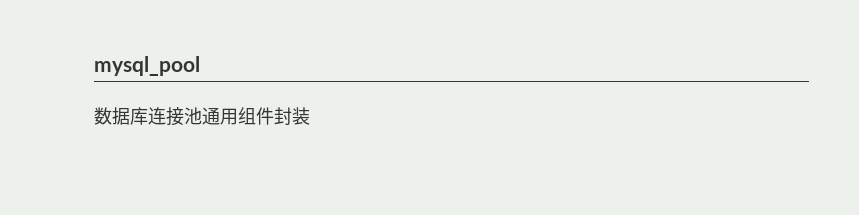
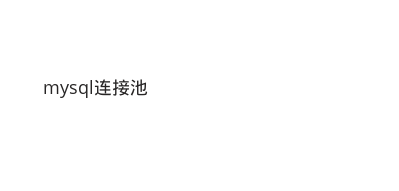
[94,56,200,76] [94,107,310,126] mysql_pool // 数据库连接池通用组件封装 -> [43,79,148,98] mysql连接池

